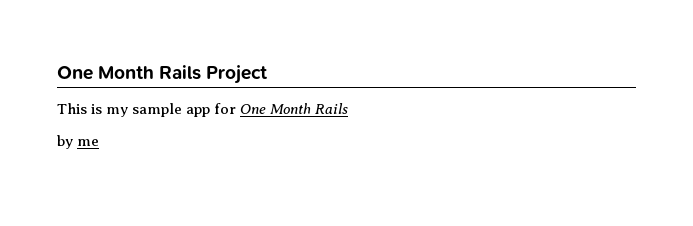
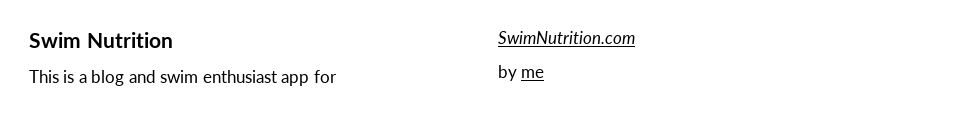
[57,65,268,84] [57,103,349,117] One Month Rails Project // This is my sample app for One Month Rails -> [29,32,173,48] [29,70,337,86] [498,31,635,44] Swim Nutrition // This is a blog and swim enthusiast app for SwimNutrition.com

